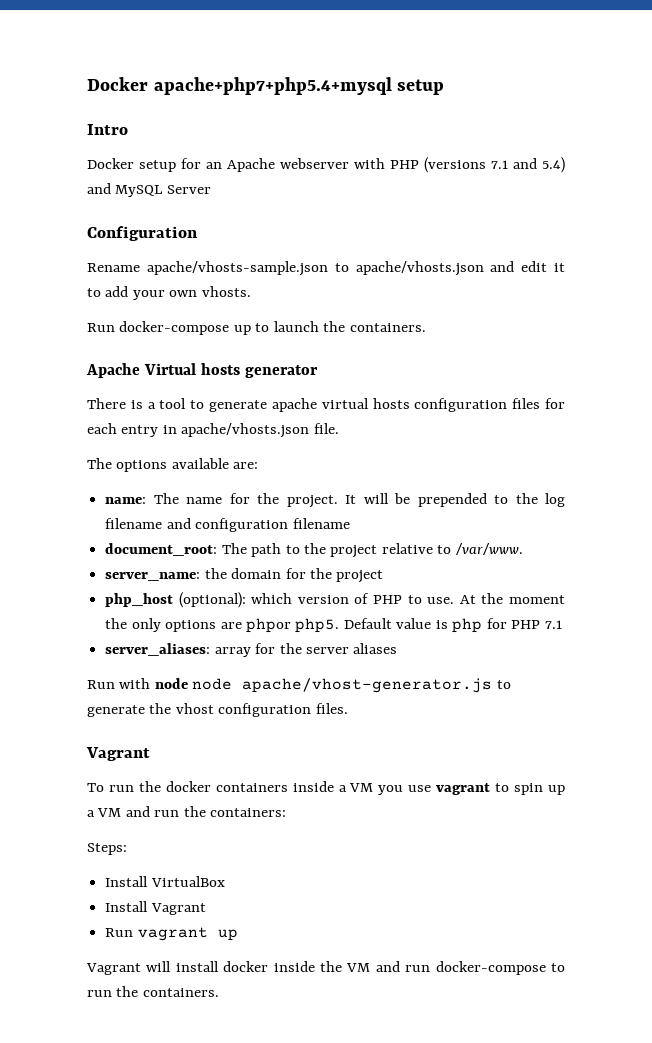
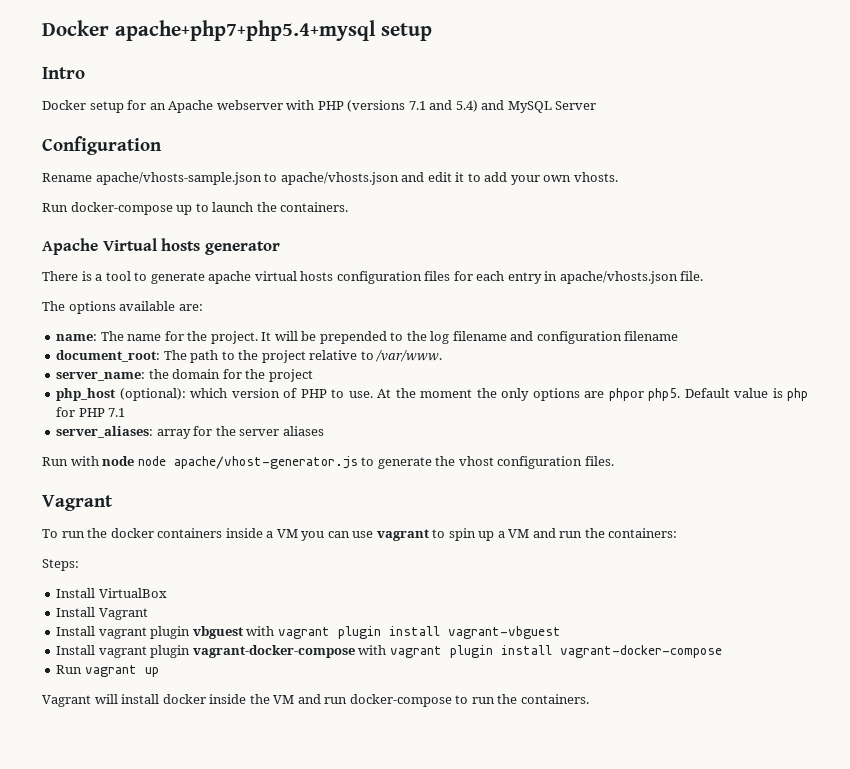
(404, 790) none -> [327,531,350,538] can
(206, 909) none -> [56,626,561,639] [56,645,722,658] // Install vagrant plugin vbguest with vagrant plugin install vagrant-vbguest // Install vagrant plugin vagrant-docker-compose with vagrant plugin install vagrant-docker-compose

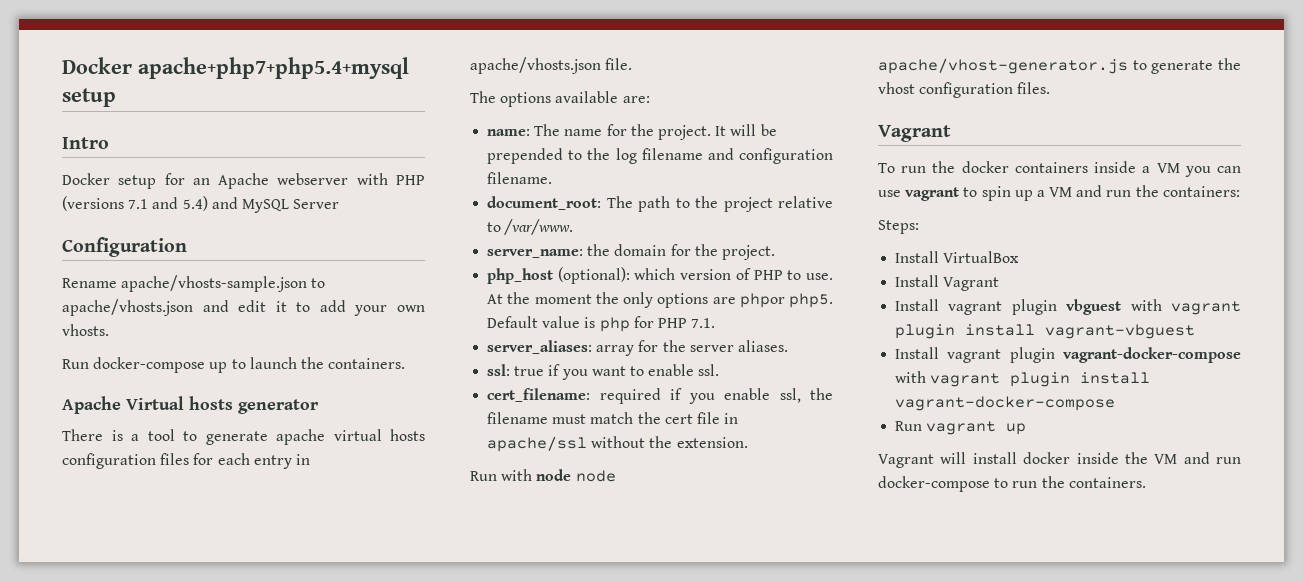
[624,331,679,341] filename -> [487,172,553,184] filename.
[268,369,313,382] project -> [721,245,775,260] project.
[108,408,126,417] 7.1 -> [691,318,716,328] 7.1.
[282,426,324,436] aliases -> [737,340,788,352] [487,364,720,380] [487,388,833,404] [487,412,739,424] [487,436,748,452] aliases. // ssl: true if you want to enable ssl. // cert_filename: required if you enable ssl, the filename must match the cert file in apache/ssl without the extension.

